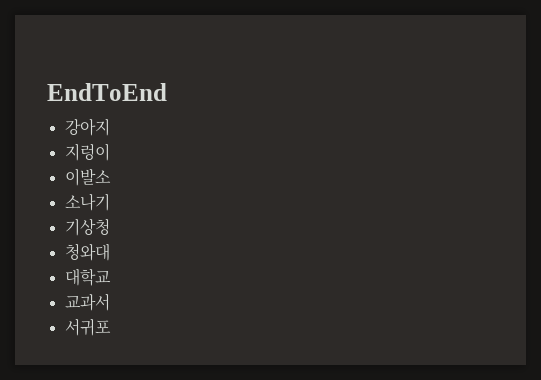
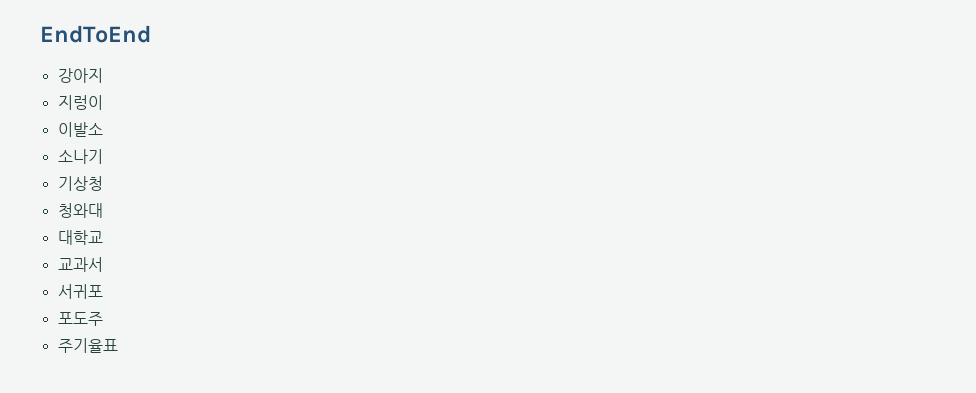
(111, 327) none -> [57,312,103,326] [57,338,118,353] // 포도주 // 주기율표

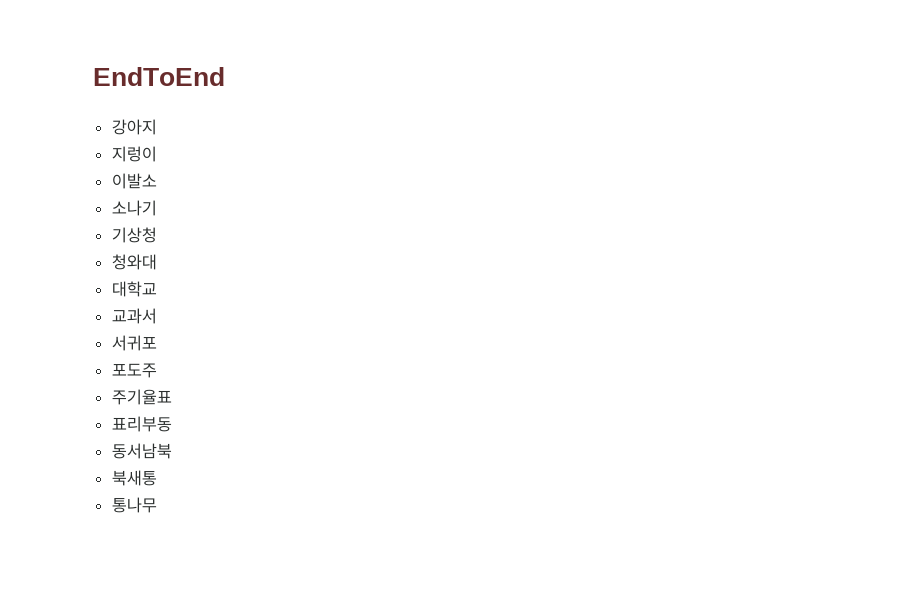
(118, 345) none -> [111,416,172,432] [111,443,172,459] [111,470,157,486] [111,497,157,513] // 표리부동 // 동서남북 // 북새통 // 통나무

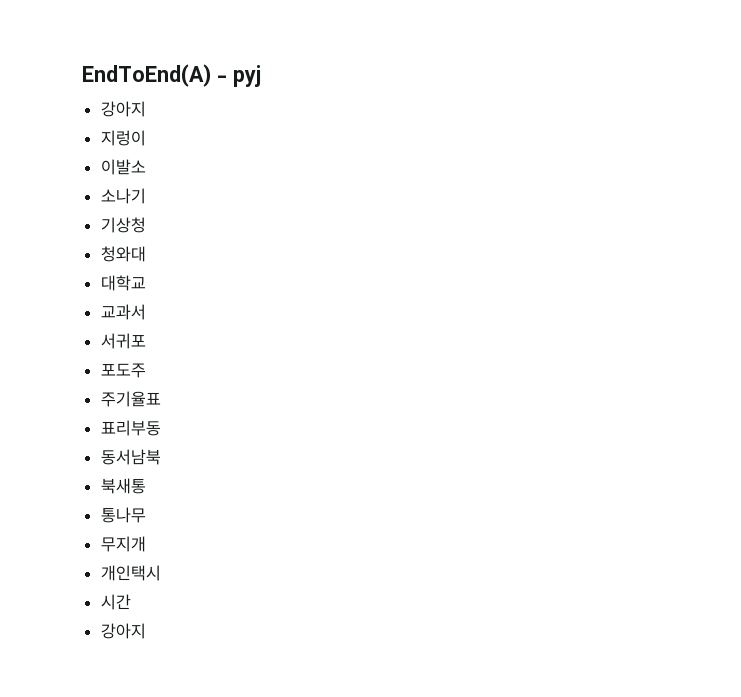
[93,67,225,86] EndToEnd -> [82,64,261,87] EndToEnd(A) - pyj
(157, 505) none -> [100,536,146,552] [100,565,161,581] [100,594,131,610] [100,623,146,639] // 무지개 // 개인택시 // 시간 // 강아지

